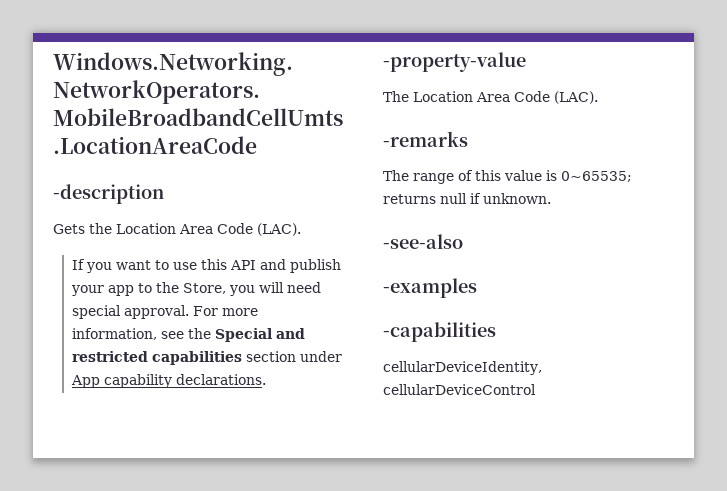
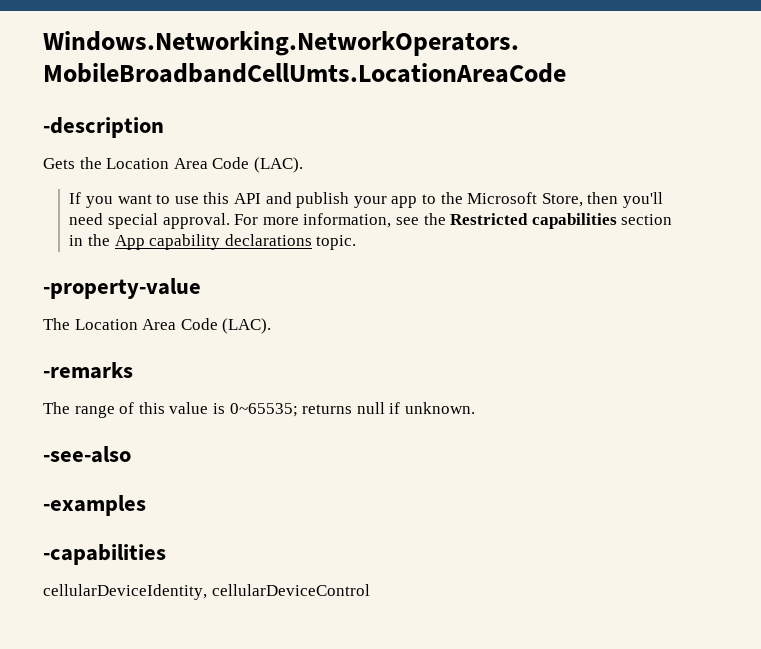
[182,282,284,296] Store, you will -> [467,192,663,208] Microsoft Store, then you'll
[214,328,305,342] [71,351,342,365] [70,374,266,388] Special and restricted capabilities section under App capability declarations. -> [450,213,673,229] [69,234,357,250] Restricted capabilities section in the App capability declarations topic.

